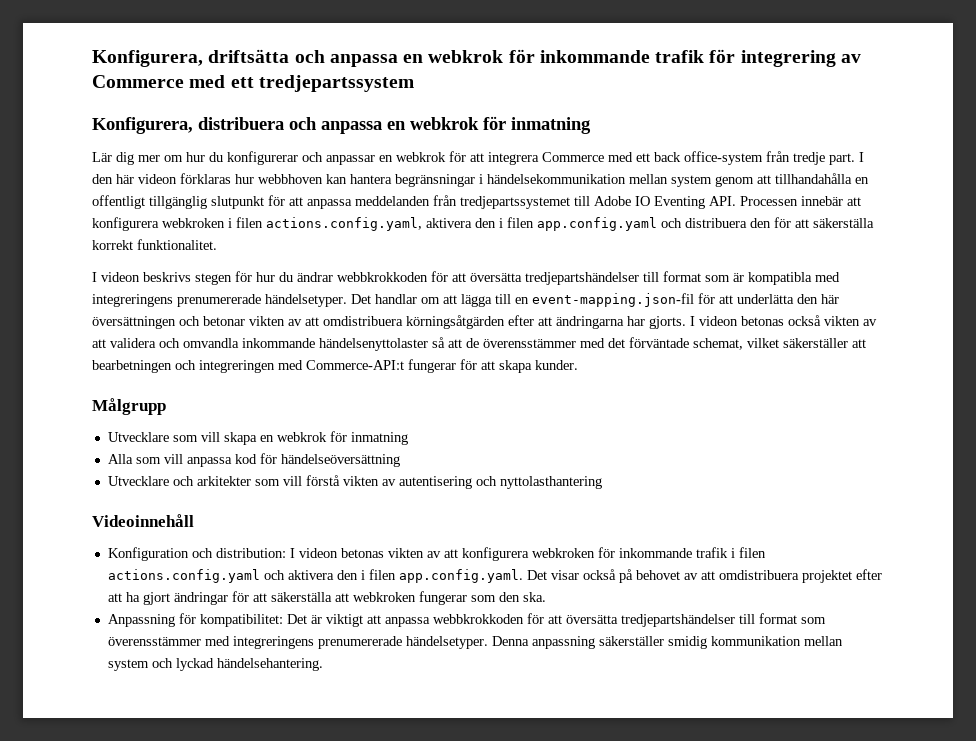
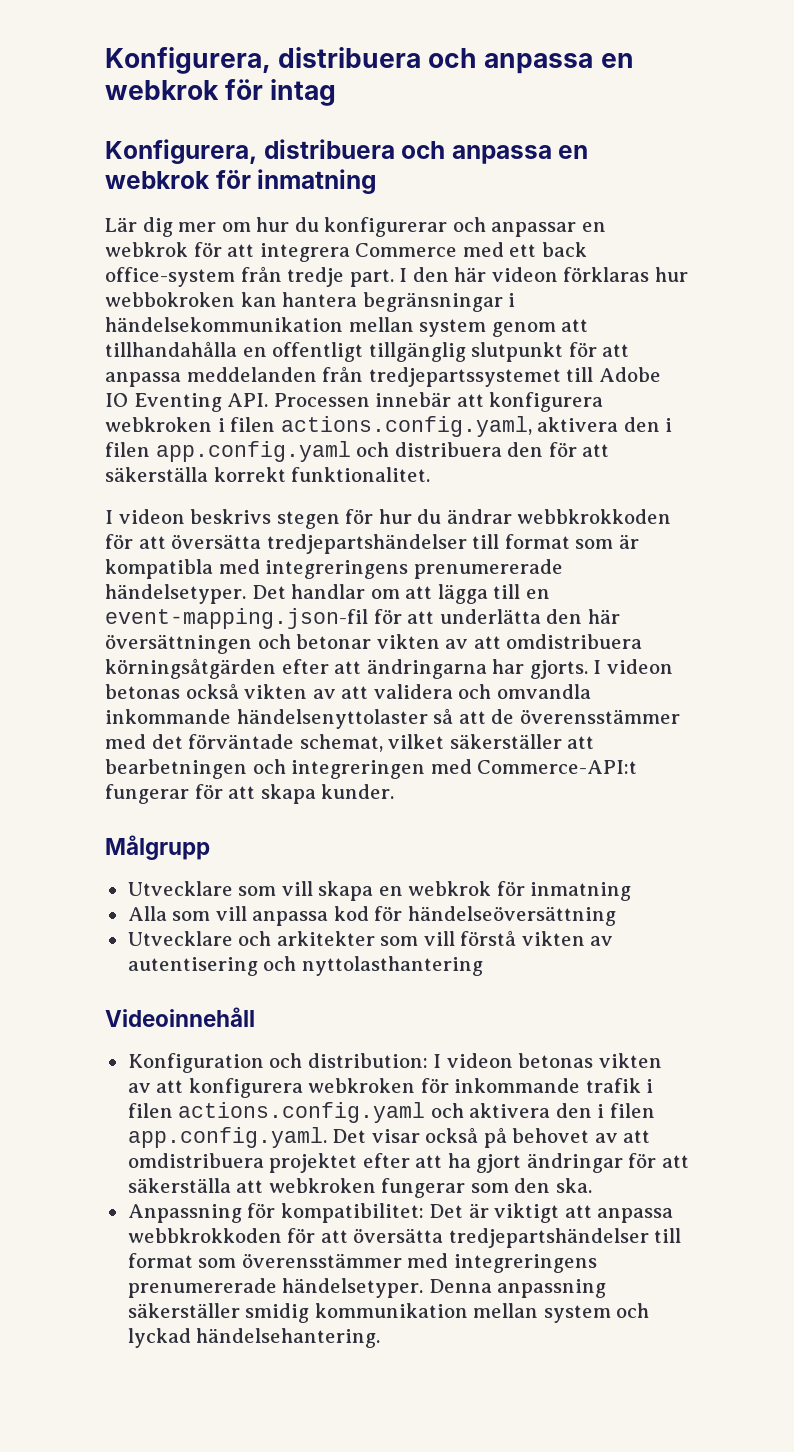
[92,49,861,67] [92,75,414,92] Konfigurera, driftsätta och anpassa en webkrok för inkommande trafik för integrering av Commerce med ett tredjepartssystem -> [105,47,634,74] [105,79,337,106] Konfigurera, distribuera och anpassa en webkrok för intag
[258,174,323,184] webbhoven -> [105,292,235,307] webbokroken

